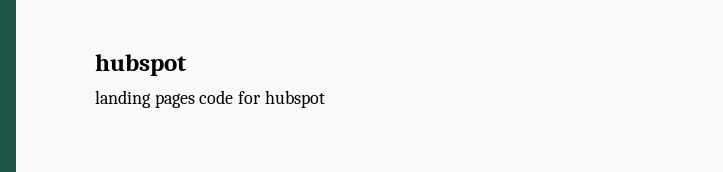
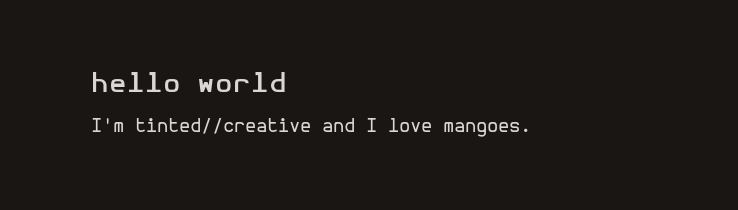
[95,54,187,76] [95,90,325,108] hubspot // landing pages code for hubspot -> [91,72,287,92] [91,118,531,137] hello world // I'm tinted//creative and I love mangoes.

